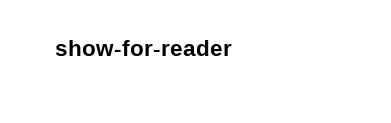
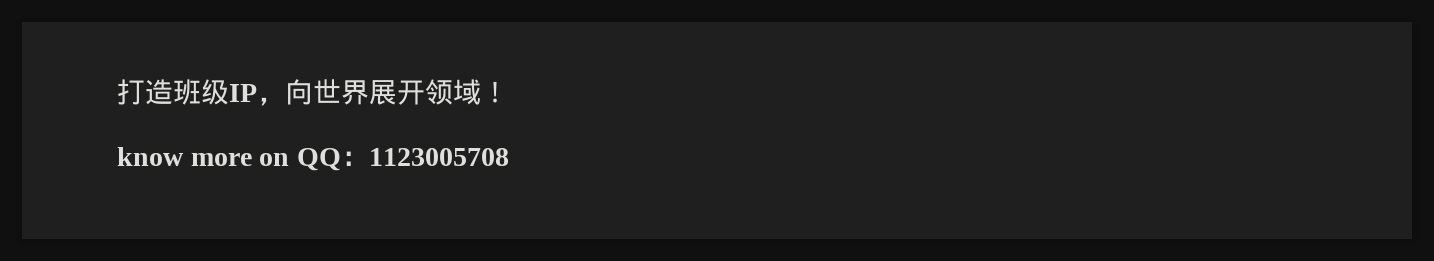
[55,40,232,56] show-for-reader -> [117,79,509,106] [117,147,509,171] 打造班级IP，向世界展开领域！ // know more on QQ：1123005708

